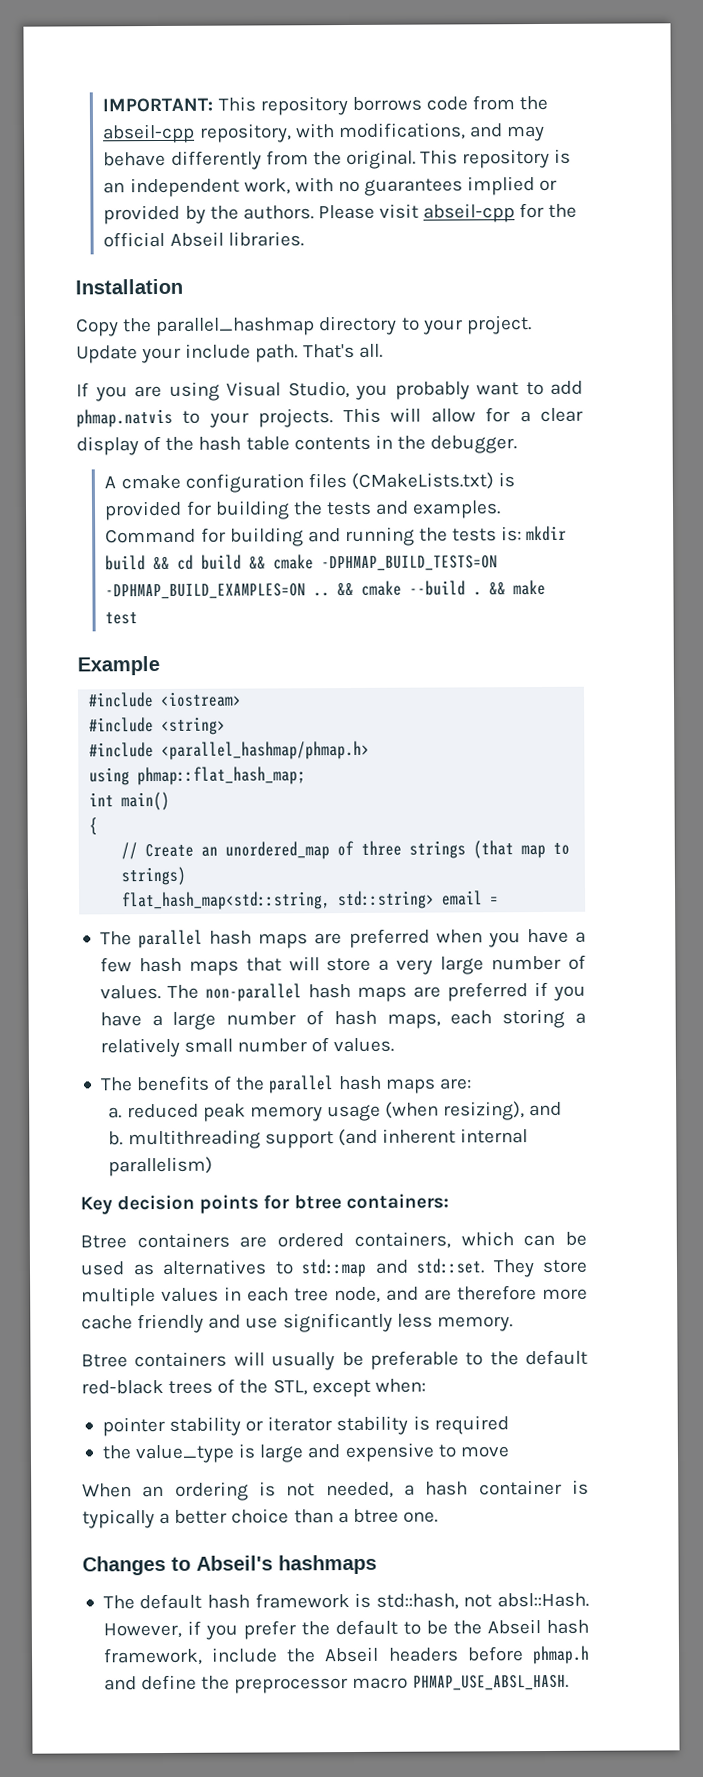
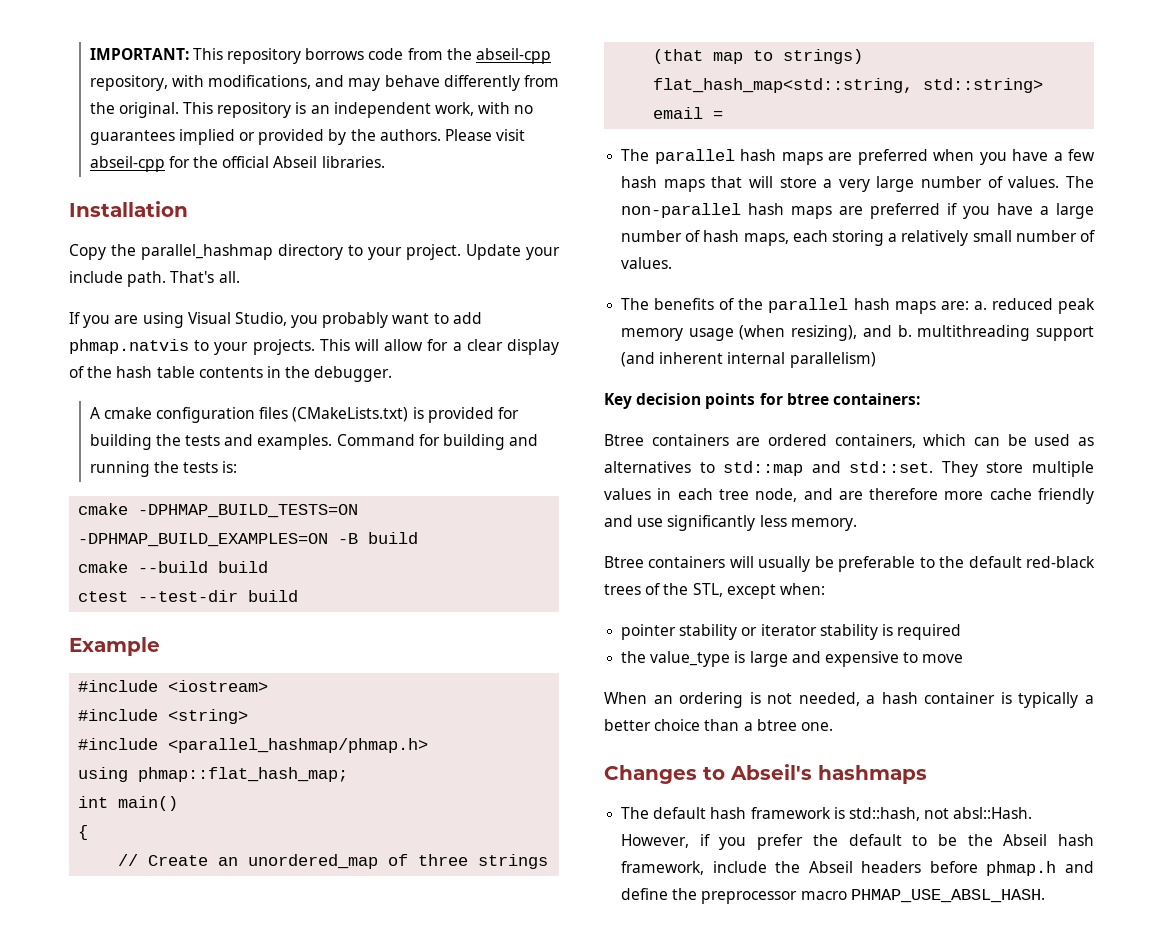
[526,525,568,542] [105,554,499,572] [105,579,547,600] [105,612,139,625] mkdir build && cd build && cmake -DPHMAP_BUILD_TESTS=ON -DPHMAP_BUILD_EXAMPLES=ON .. && cmake --build . && make test -> [78,503,359,518] [78,532,419,547] [78,561,269,573] [78,590,299,602] // cmake -DPHMAP_BUILD_TESTS=ON -DPHMAP_BUILD_EXAMPLES=ON -B build // cmake --build build // ctest --test-dir build
(472, 1084) // -> (969, 305) none
(563, 1109) // -> (892, 331) none

